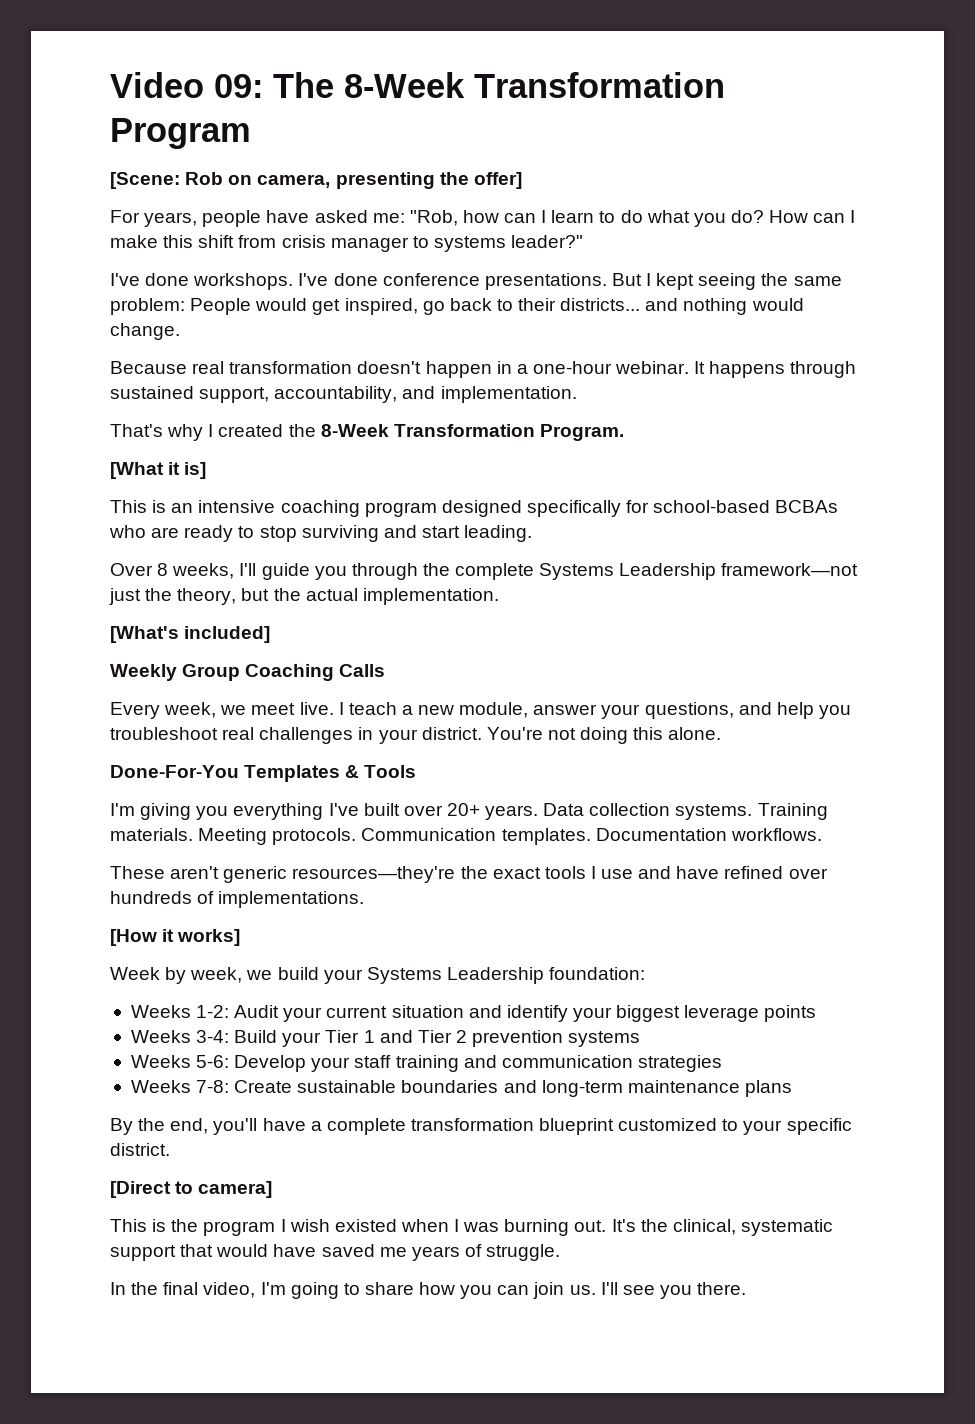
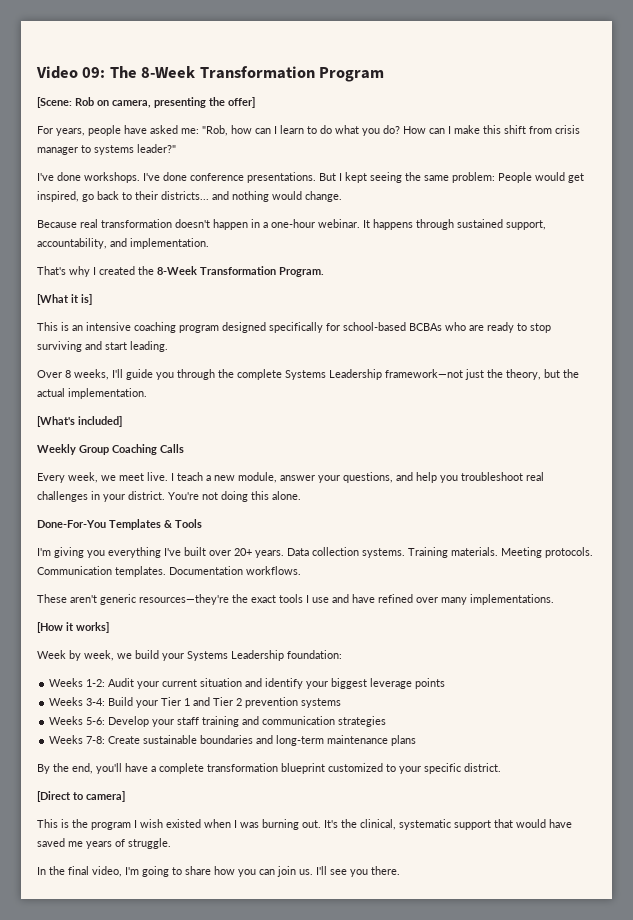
[110,891,215,904] hundreds of -> [441,597,467,605] many

